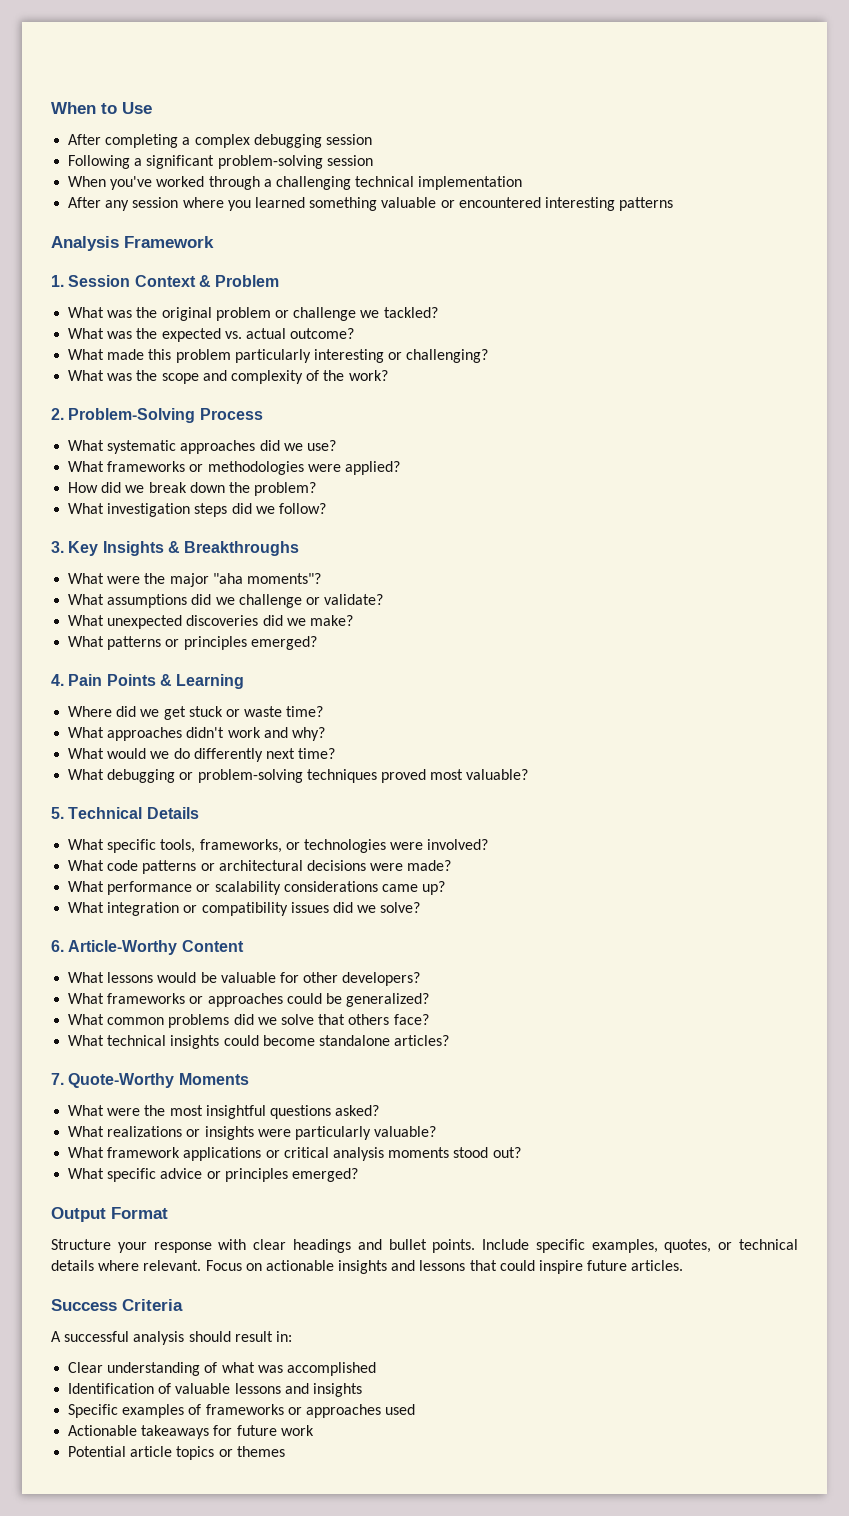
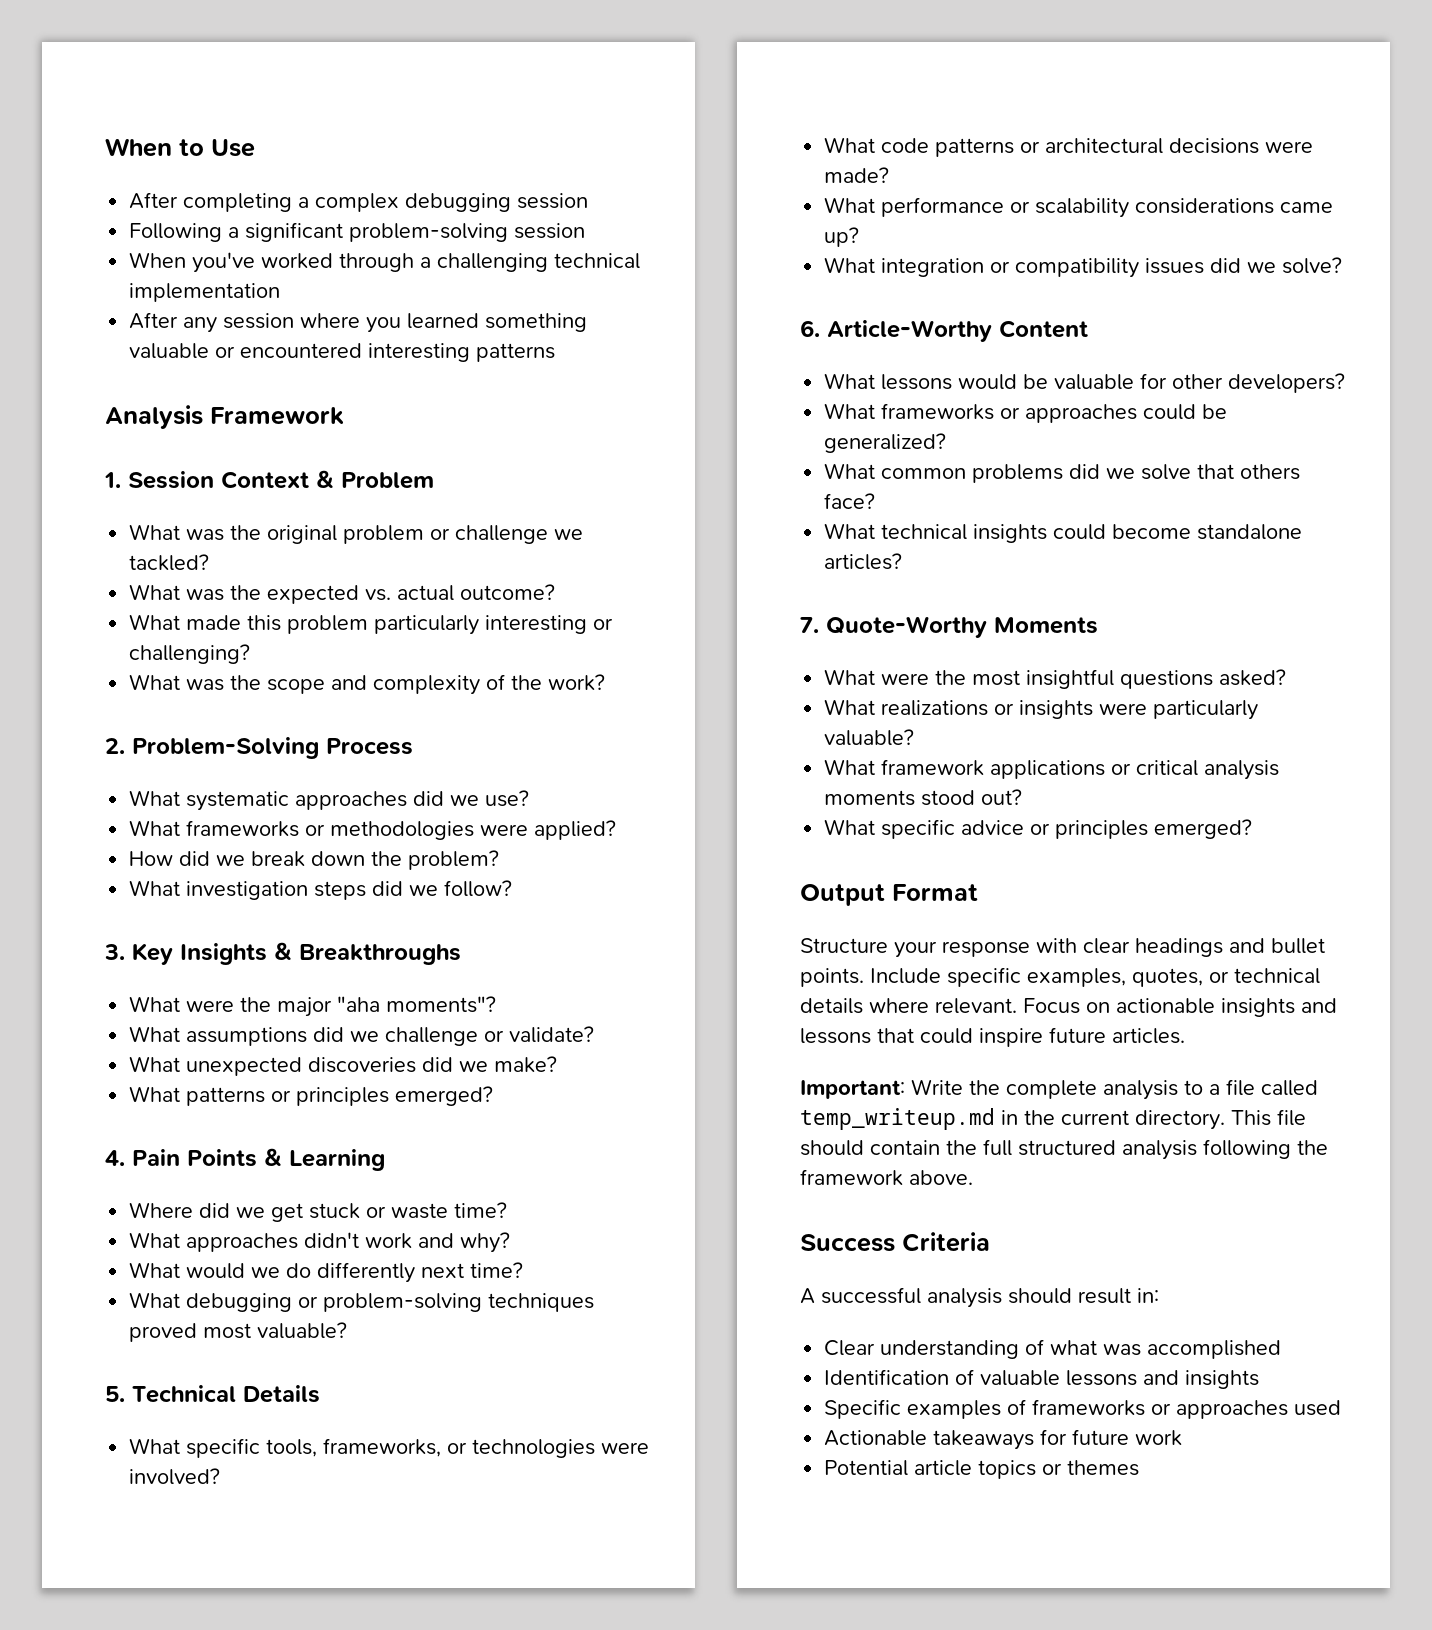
(684, 1265) none -> [800,1079,1318,1100] [800,1108,1306,1130] [800,1139,1328,1160] [800,1169,973,1186] // Important: Write the complete analysis to a file called temp_writeup.md in the current directory. This file should contain the full structured analysis following the framework above.

